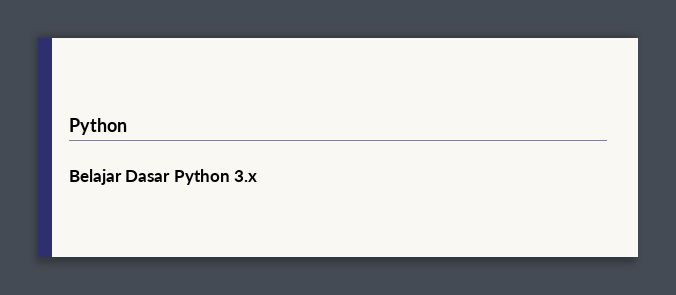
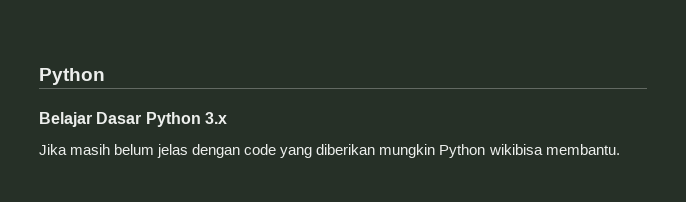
(258, 176) none -> [39,144,620,158] // Jika masih belum jelas dengan code yang diberikan mungkin Python wikibisa membantu.

